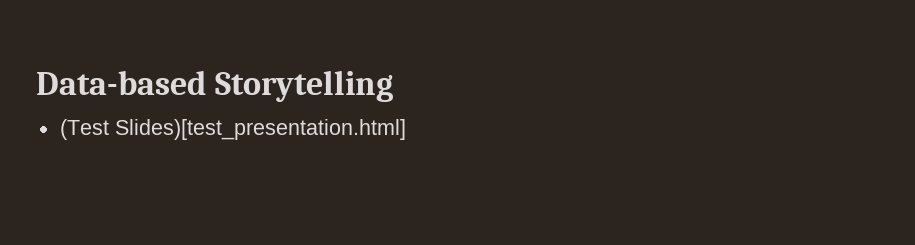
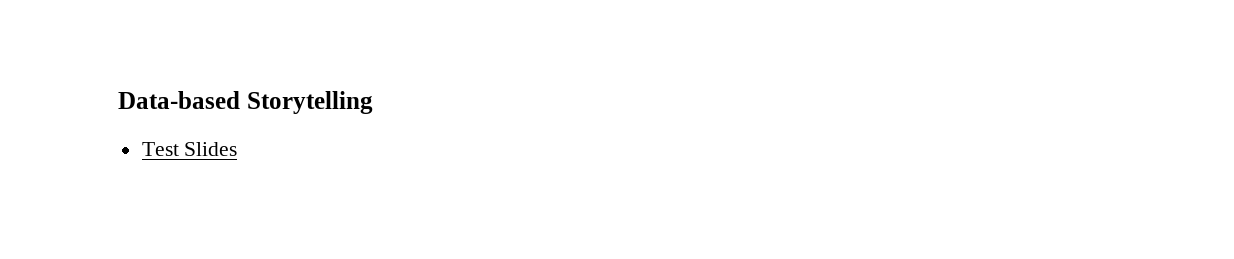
[59,119,406,140] (Test Slides)[test_presentation.html] -> [141,142,238,156] Test Slides

